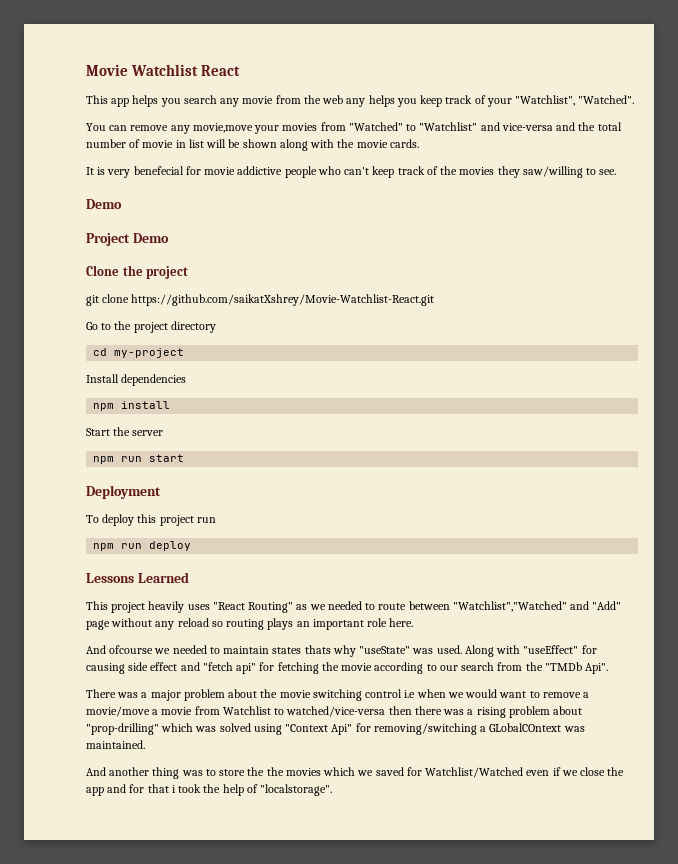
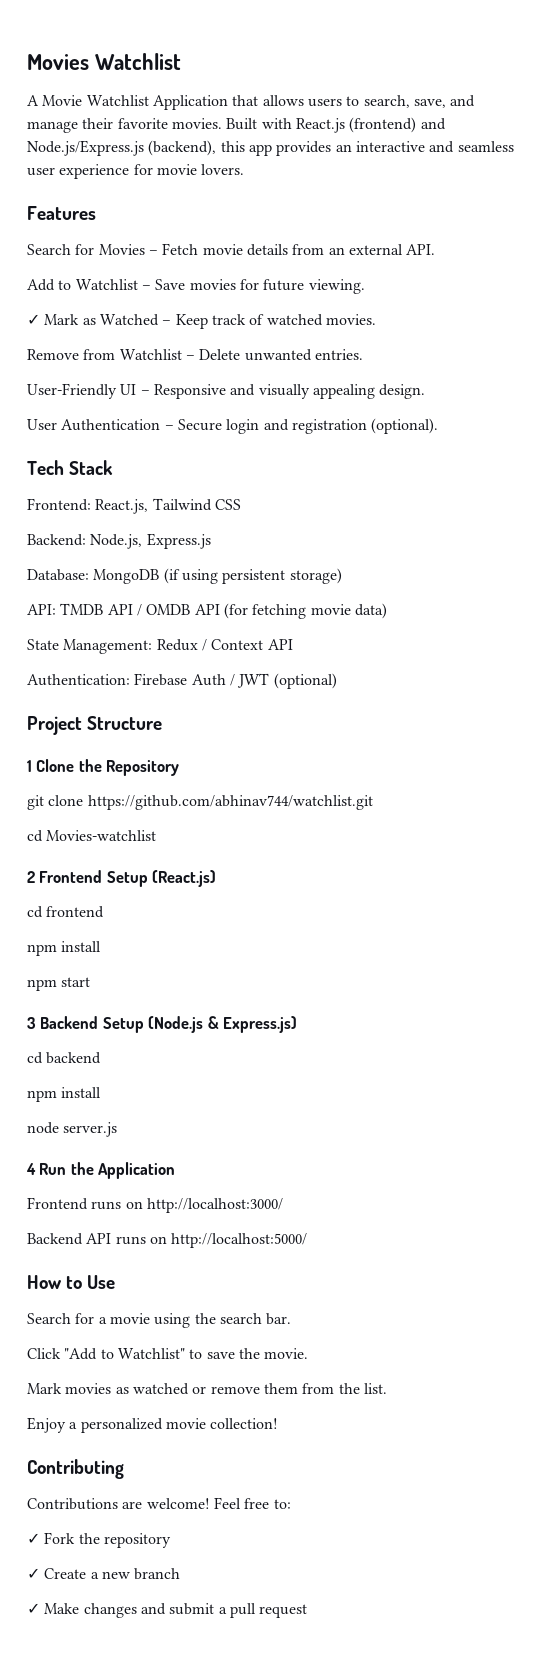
[86,64,241,76] [86,95,635,107] [86,122,622,134] [86,139,419,151] [86,166,617,178] [86,199,122,209] Movie Watchlist React // This app helps you search any movie from the web any helps you keep track of your "Watchlist", "Watched". // You can remove any movie,move your movies from "Watched" to "Watchlist" and vice-versa and the total number of movie in list will be shown along with the movie cards. // It is very benefecial for movie addictive people who can't keep track of the movies they saw/willing to see. // Demo -> [27,53,181,70] [27,95,476,110] [27,117,446,133] [27,140,514,156] [27,164,245,179] [27,206,96,220] [27,243,436,256] [27,279,365,294] [27,314,376,329] [27,349,363,361] [27,383,426,399] [27,418,439,434] [27,460,114,475] [27,498,241,514] [27,533,211,549] [27,568,342,584] [27,603,387,619] [27,639,293,654] [27,673,337,689] Movies Watchlist // A Movie Watchlist Application that allows users to search, save, and manage their favorite movies. Built with React.js (frontend) and Node.js/Express.js (backend), this app provides an interactive and seamless user experience for movie lovers. // Features // Search for Movies – Fetch movie details from an external API. // Add to Watchlist – Save movies for future viewing. // ✓ Mark as Watched – Keep track of watched movies. // Remove from Watchlist – Delete unwanted entries. // User-Friendly UI – Responsive and visually appealing design. // User Authentication – Secure login and registration (optional). // Tech Stack // Frontend: React.js, Tailwind CSS // Backend: Node.js, Express.js // Database: MongoDB (if using persistent storage) // API: TMDB API / OMDB API (for fetching movie data) // State Management: Redux / Context API // Authentication: Firebase Auth / JWT (optional)
[132,233,169,243] Demo // -> [87,716,163,730] [27,760,32,772] Structure // 1
[146,266,189,279] project -> [106,760,180,776] Repository
[131,294,435,306] [86,321,216,333] [93,348,185,358] [86,374,187,386] [93,401,171,411] [86,427,164,436] [93,454,185,464] [86,485,161,499] [86,514,216,526] [93,541,192,551] [86,572,189,583] [86,601,622,613] [86,618,414,630] [86,645,597,657] [86,662,609,674] [86,689,590,701] [86,706,583,718] [86,723,585,735] [86,740,145,749] [86,767,625,779] [86,784,333,796] https://github.com/saikatXshrey/Movie-Watchlist-React.git // Go to the project directory // cd my-project // Install dependencies // npm install // Start the server // npm run start // Deployment // To deploy this project run // npm run deploy // Lessons Learned // This project heavily uses "React Routing" as we needed to route between "Watchlist","Watched" and "Add" page without any reload so routing plays an important role here. // And ofcourse we needed to maintain states thats why "useState" was used. Along with "useEffect" for causing side effect and "fetch api" for fetching the movie according to our search from the "TMDb Api". // There was a major problem about the movie switching control i.e when we would want to remove a movie/move a movie from Watchlist to watched/vice-versa then there was a rising problem about "prop-drilling" which was solved using "Context Api" for removing/switching a GLobalCOntext was maintained. // And another thing was to store the the movies which we saved for Watchlist/Watched even if we close the app and for that i took the help of "localstorage". -> [87,795,373,810] [27,830,157,842] [27,870,217,887] [27,906,105,918] [27,941,102,956] [27,977,91,991] [27,1016,298,1033] [27,1052,102,1064] [27,1087,102,1102] [27,1122,118,1137] [26,1162,176,1179] [27,1197,283,1213] [27,1233,308,1248] [27,1275,116,1289] [27,1313,292,1328] [27,1348,309,1360] [27,1383,387,1395] [27,1417,279,1433] [27,1459,124,1479] [27,1497,291,1510] [27,1532,171,1548] [27,1568,181,1580] [27,1603,308,1618] https://github.com/abhinav744/watchlist.git // cd Movies-watchlist // 2 Frontend Setup (React.js) // cd frontend // npm install // npm start // 3 Backend Setup (Node.js & Express.js) // cd backend // npm install // node server.js // 4 Run the Application // Frontend runs on http://localhost:3000/ // Backend API runs on http://localhost:5000/ // How to Use // Search for a movie using the search bar. // Click "Add to Watchlist" to save the movie. // Mark movies as watched or remove them from the list. // Enjoy a personalized movie collection! // Contributing // Contributions are welcome! Feel free to: // ✓ Fork the repository // ✓ Create a new branch // ✓ Make changes and submit a pull request

